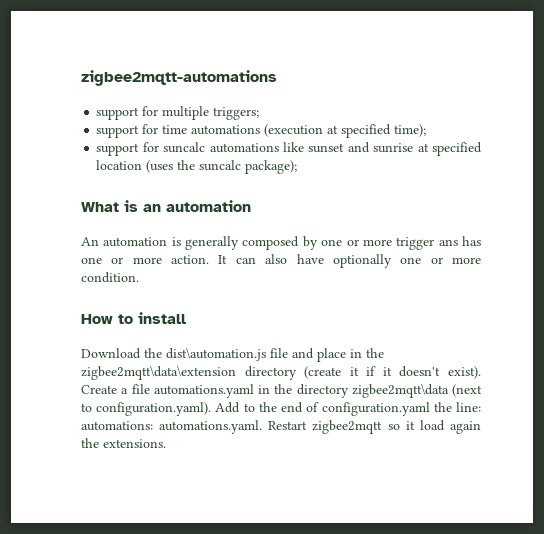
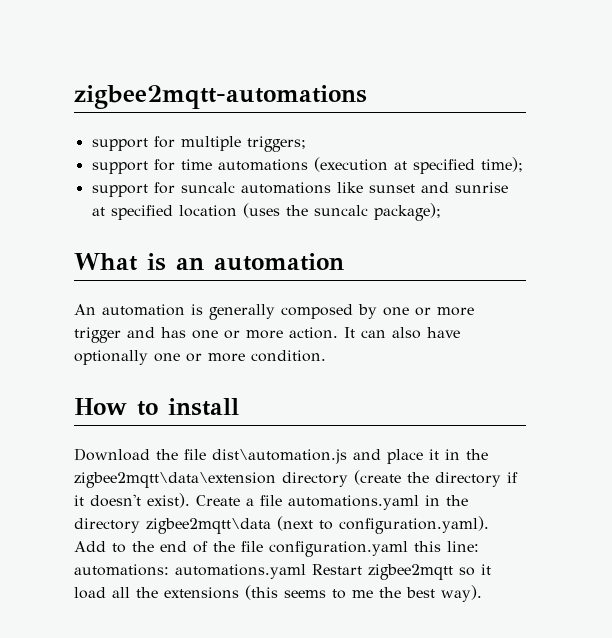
[438,239,458,246] ans -> [127,327,155,338] and
[166,347,288,361] dist\automation.js file -> [184,449,347,464] file dist\automation.js
(346, 355) none -> [429,449,439,460] it
[349,367,359,376] it -> [407,472,501,487] the directory
[321,402,452,416] configuration.yaml the -> [213,541,441,557] the file configuration.yaml this
[159,420,263,434] automations.yaml. -> [175,564,306,579] automations.yaml
[450,421,482,434] [81,438,166,448] again the extensions. -> [112,585,482,602] all the extensions (this seems to me the best way).

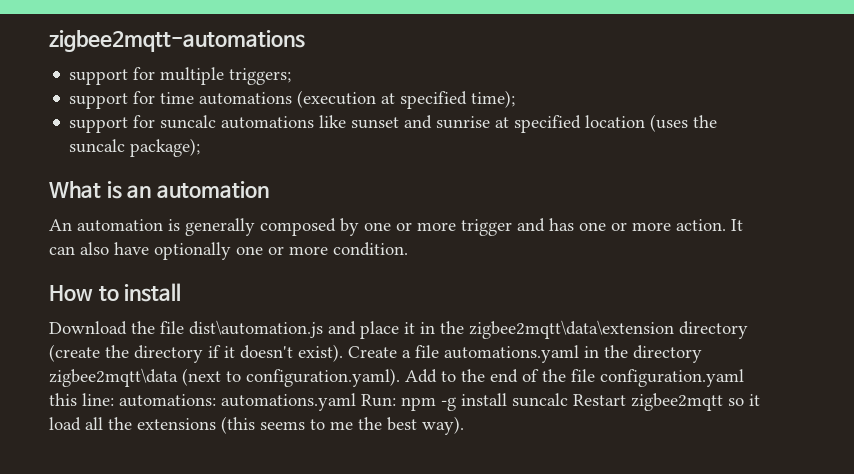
(306, 571) none -> [361,393,568,411] Run: npm -g install suncalc

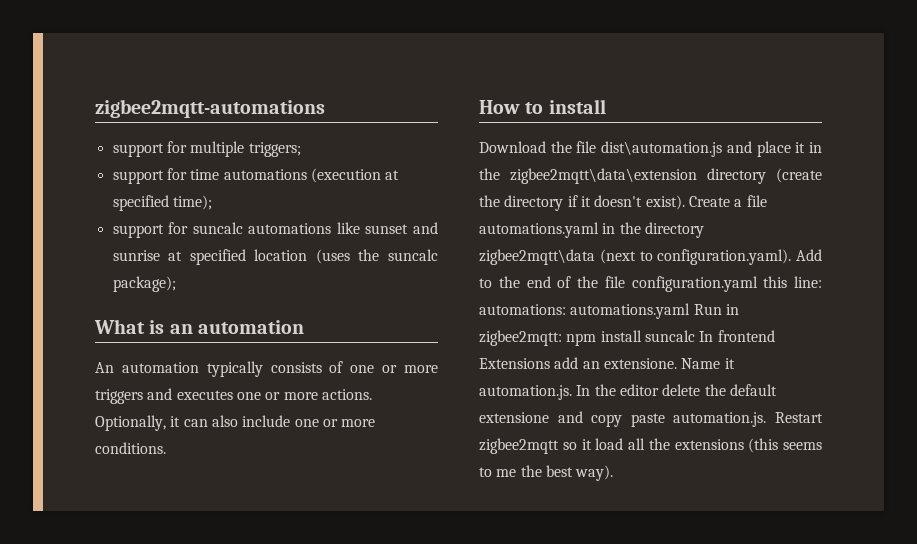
[168,218,743,236] [49,242,408,260] is generally composed by one or more trigger and has one or more action. It can also have optionally one or more condition. -> [206,361,438,377] [95,388,372,404] [95,415,376,431] [95,442,166,454] typically consists of one or more triggers and executes one or more actions. Optionally, it can also include one or more conditions.
[361,393,568,411] Run: npm -g install suncalc -> [693,304,739,315] [479,330,775,346] [479,357,735,369] [479,384,777,400] [479,411,767,427] Run in zigbee2mqtt: npm install suncalc In frontend Extensions add an extensione. Name it automation.js. In the editor delete the default extensione and copy paste automation.js.

